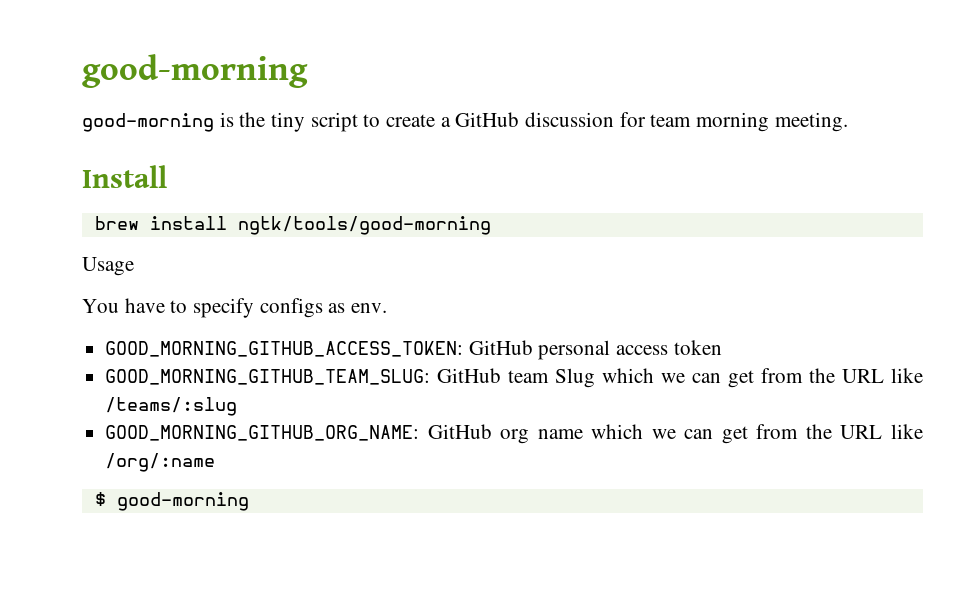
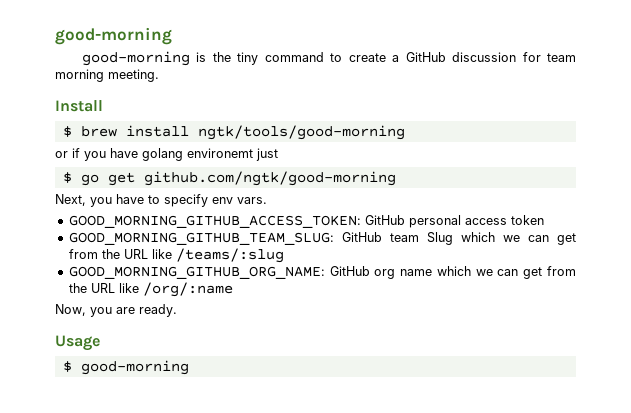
[310,112,358,132] script -> [264,52,324,62] command
(167, 176) none -> [62,126,72,137] $
[82,257,134,276] [82,298,388,318] Usage // You have to specify configs as env. -> [55,148,278,161] [62,171,396,186] [55,194,267,207] or if you have golang environemt just // $ go get github.com/ngtk/good-morning // Next, you have to specify env vars.
(216, 462) none -> [55,304,177,317] [55,335,100,351] // Now, you are ready. // Usage

